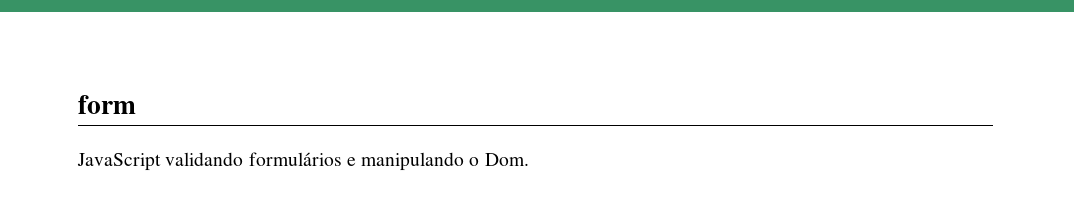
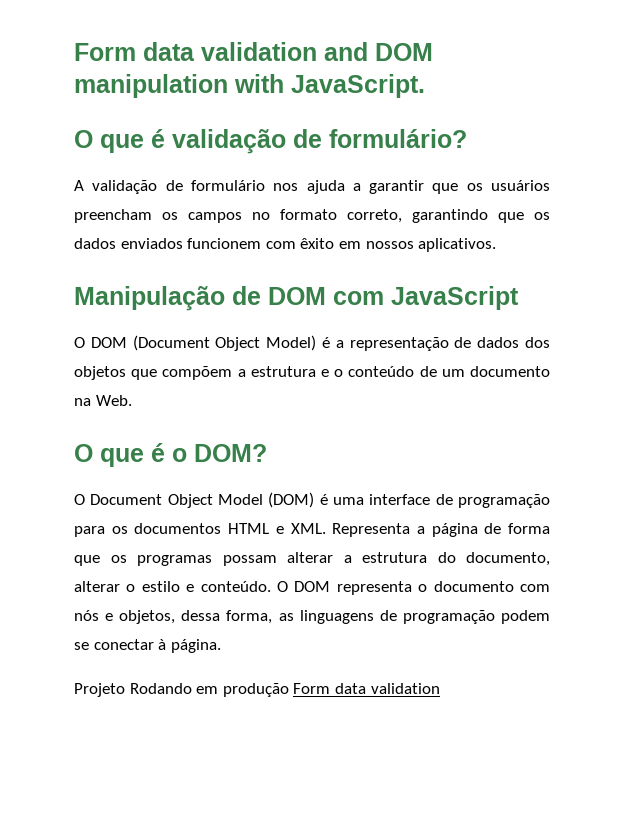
[78,95,136,114] [77,152,529,171] form // JavaScript validando formulários e manipulando o Dom. -> [74,42,433,61] [74,74,425,98] [74,129,467,154] [74,180,550,194] [74,209,550,223] [74,238,497,252] [74,286,519,311] [74,335,550,351] [74,366,550,380] [74,395,132,406] [74,443,267,467] [74,492,550,508] [74,523,550,537] [74,552,550,566] [74,581,550,595] [74,610,550,624] [74,639,221,653] [74,683,440,697] Form data validation and DOM manipulation with JavaScript. // O que é validação de formulário? // A validação de formulário nos ajuda a garantir que os usuários preencham os campos no formato correto, garantindo que os dados enviados funcionem com êxito em nossos aplicativos. // Manipulação de DOM com JavaScript // O DOM (Document Object Model) é a representação de dados dos objetos que compõem a estrutura e o conteúdo de um documento na Web. // O que é o DOM? // O Document Object Model (DOM) é uma interface de programação para os documentos HTML e XML. Representa a página de forma que os programas possam alterar a estrutura do documento, alterar o estilo e conteúdo. O DOM representa o documento com nós e objetos, dessa forma, as linguagens de programação podem se conectar à página. // Projeto Rodando em produção Form data validation

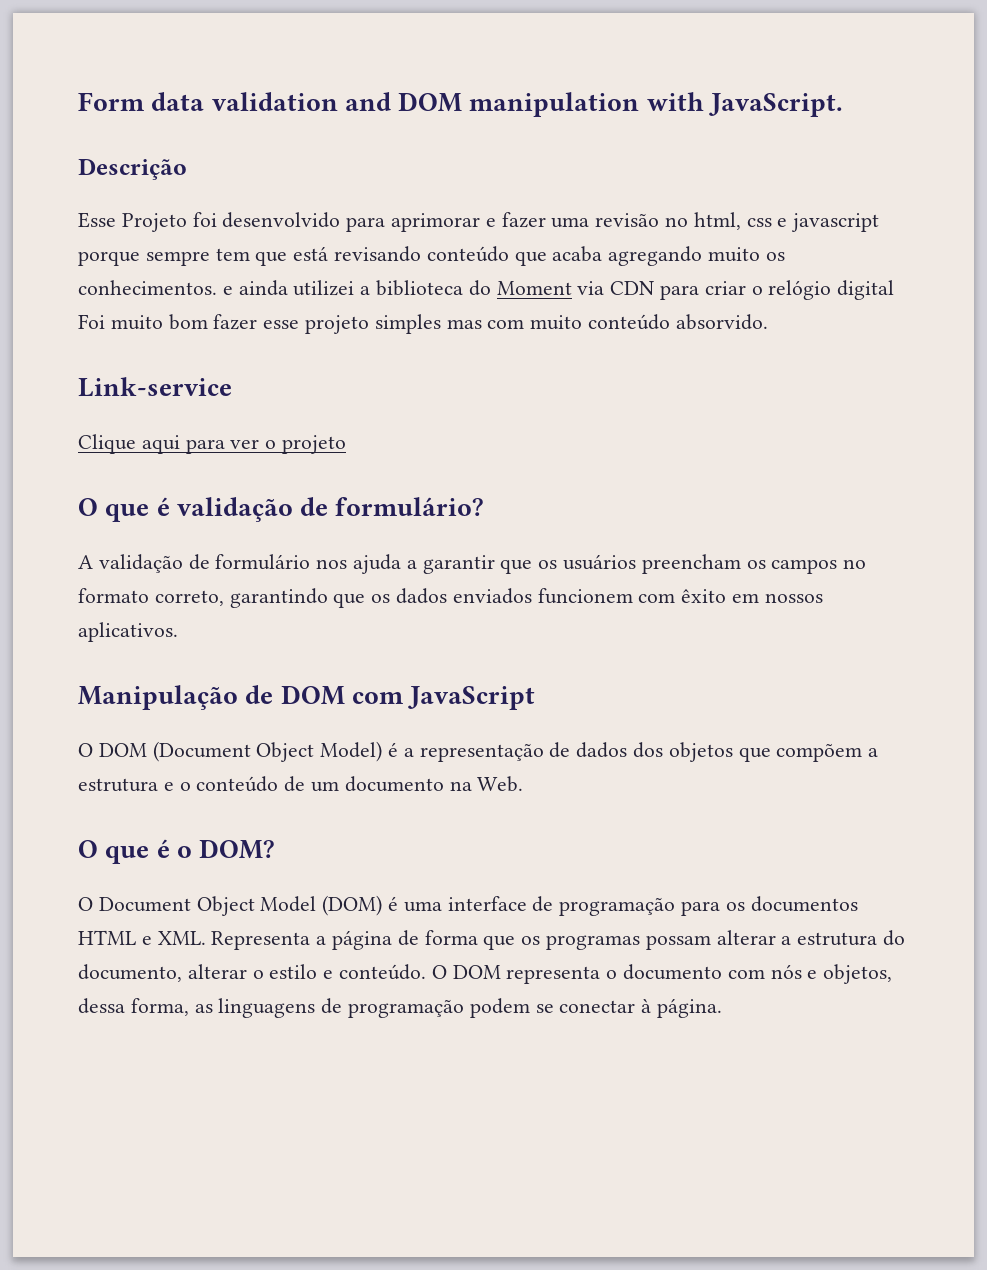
(425, 86) none -> [78,158,187,180] [78,212,880,232] [78,246,785,266] [78,280,895,300] [78,314,768,334] [78,377,232,397] [78,434,347,454] // Descrição // Esse Projeto foi desenvolvido para aprimorar e fazer uma revisão no html, css e javascript porque sempre tem que está revisando conteúdo que acaba agregando muito os conhecimentos. e ainda utilizei a biblioteca do Moment via CDN para criar o relógio digital Foi muito bom fazer esse projeto simples mas com muito conteúdo absorvido. // Link-service // Clique aqui para ver o projeto
[74,683,440,697] // Projeto Rodando em produção Form data validation -> (723, 1008) none

